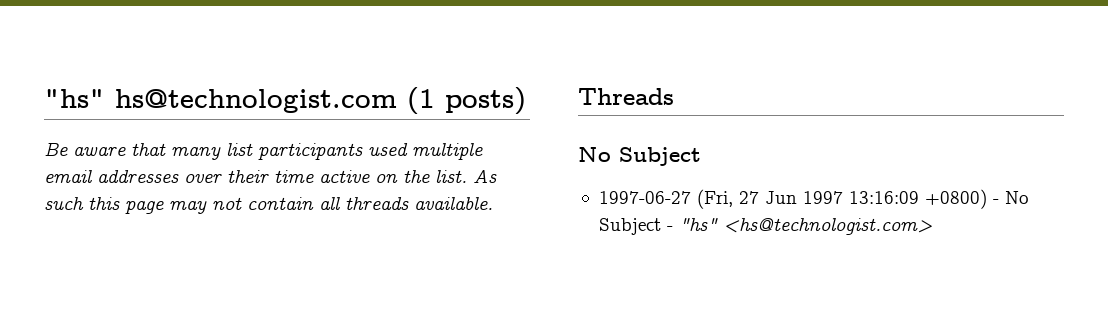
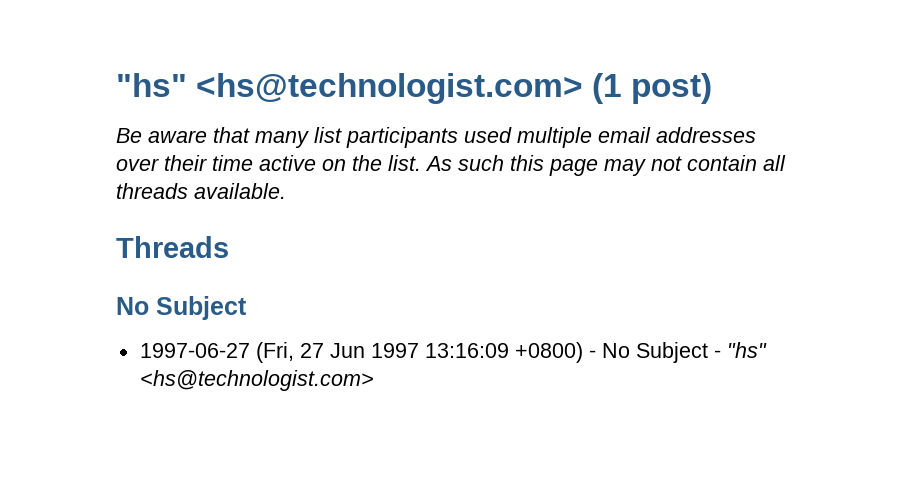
[44,87,526,115] "hs" hs@technologist.com (1 posts) -> [116,73,713,104] "hs" <hs@technologist.com> (1 post)

